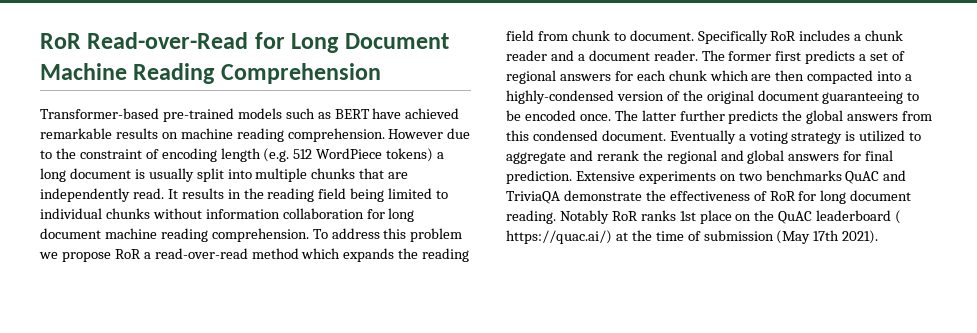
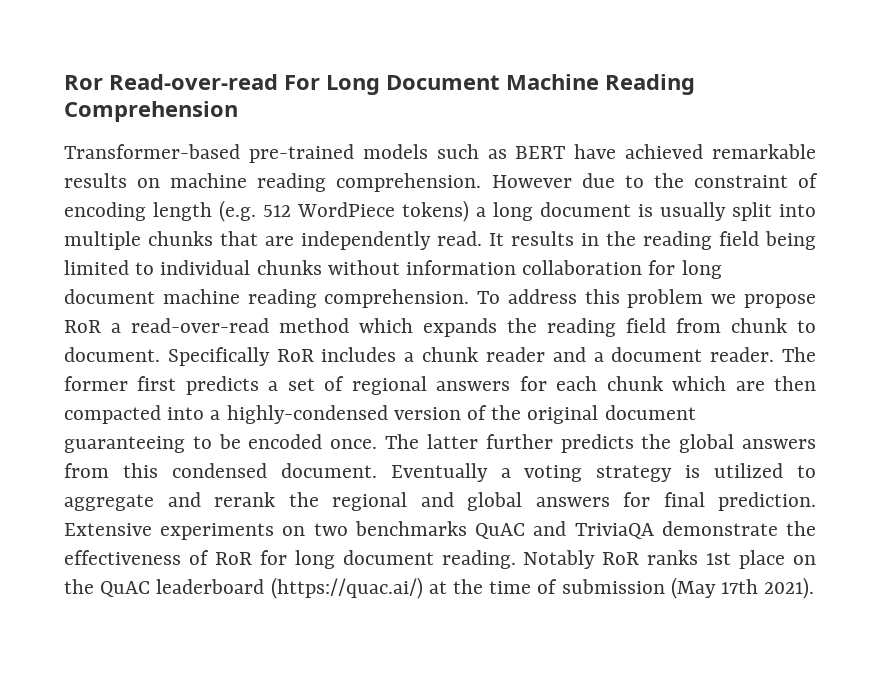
[40,32,285,49] RoR Read-over-Read for -> [64,74,320,90] Ror Read-over-read For
[895,210,902,224] [506,230,612,244] ( https://quac.ai/) -> [270,577,423,599] (https://quac.ai/)

